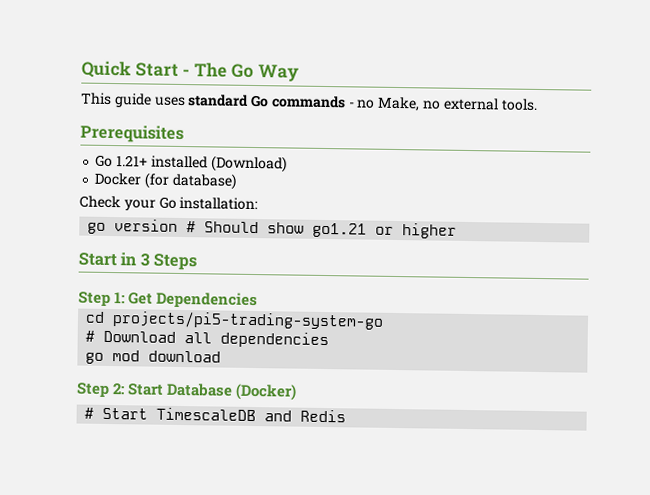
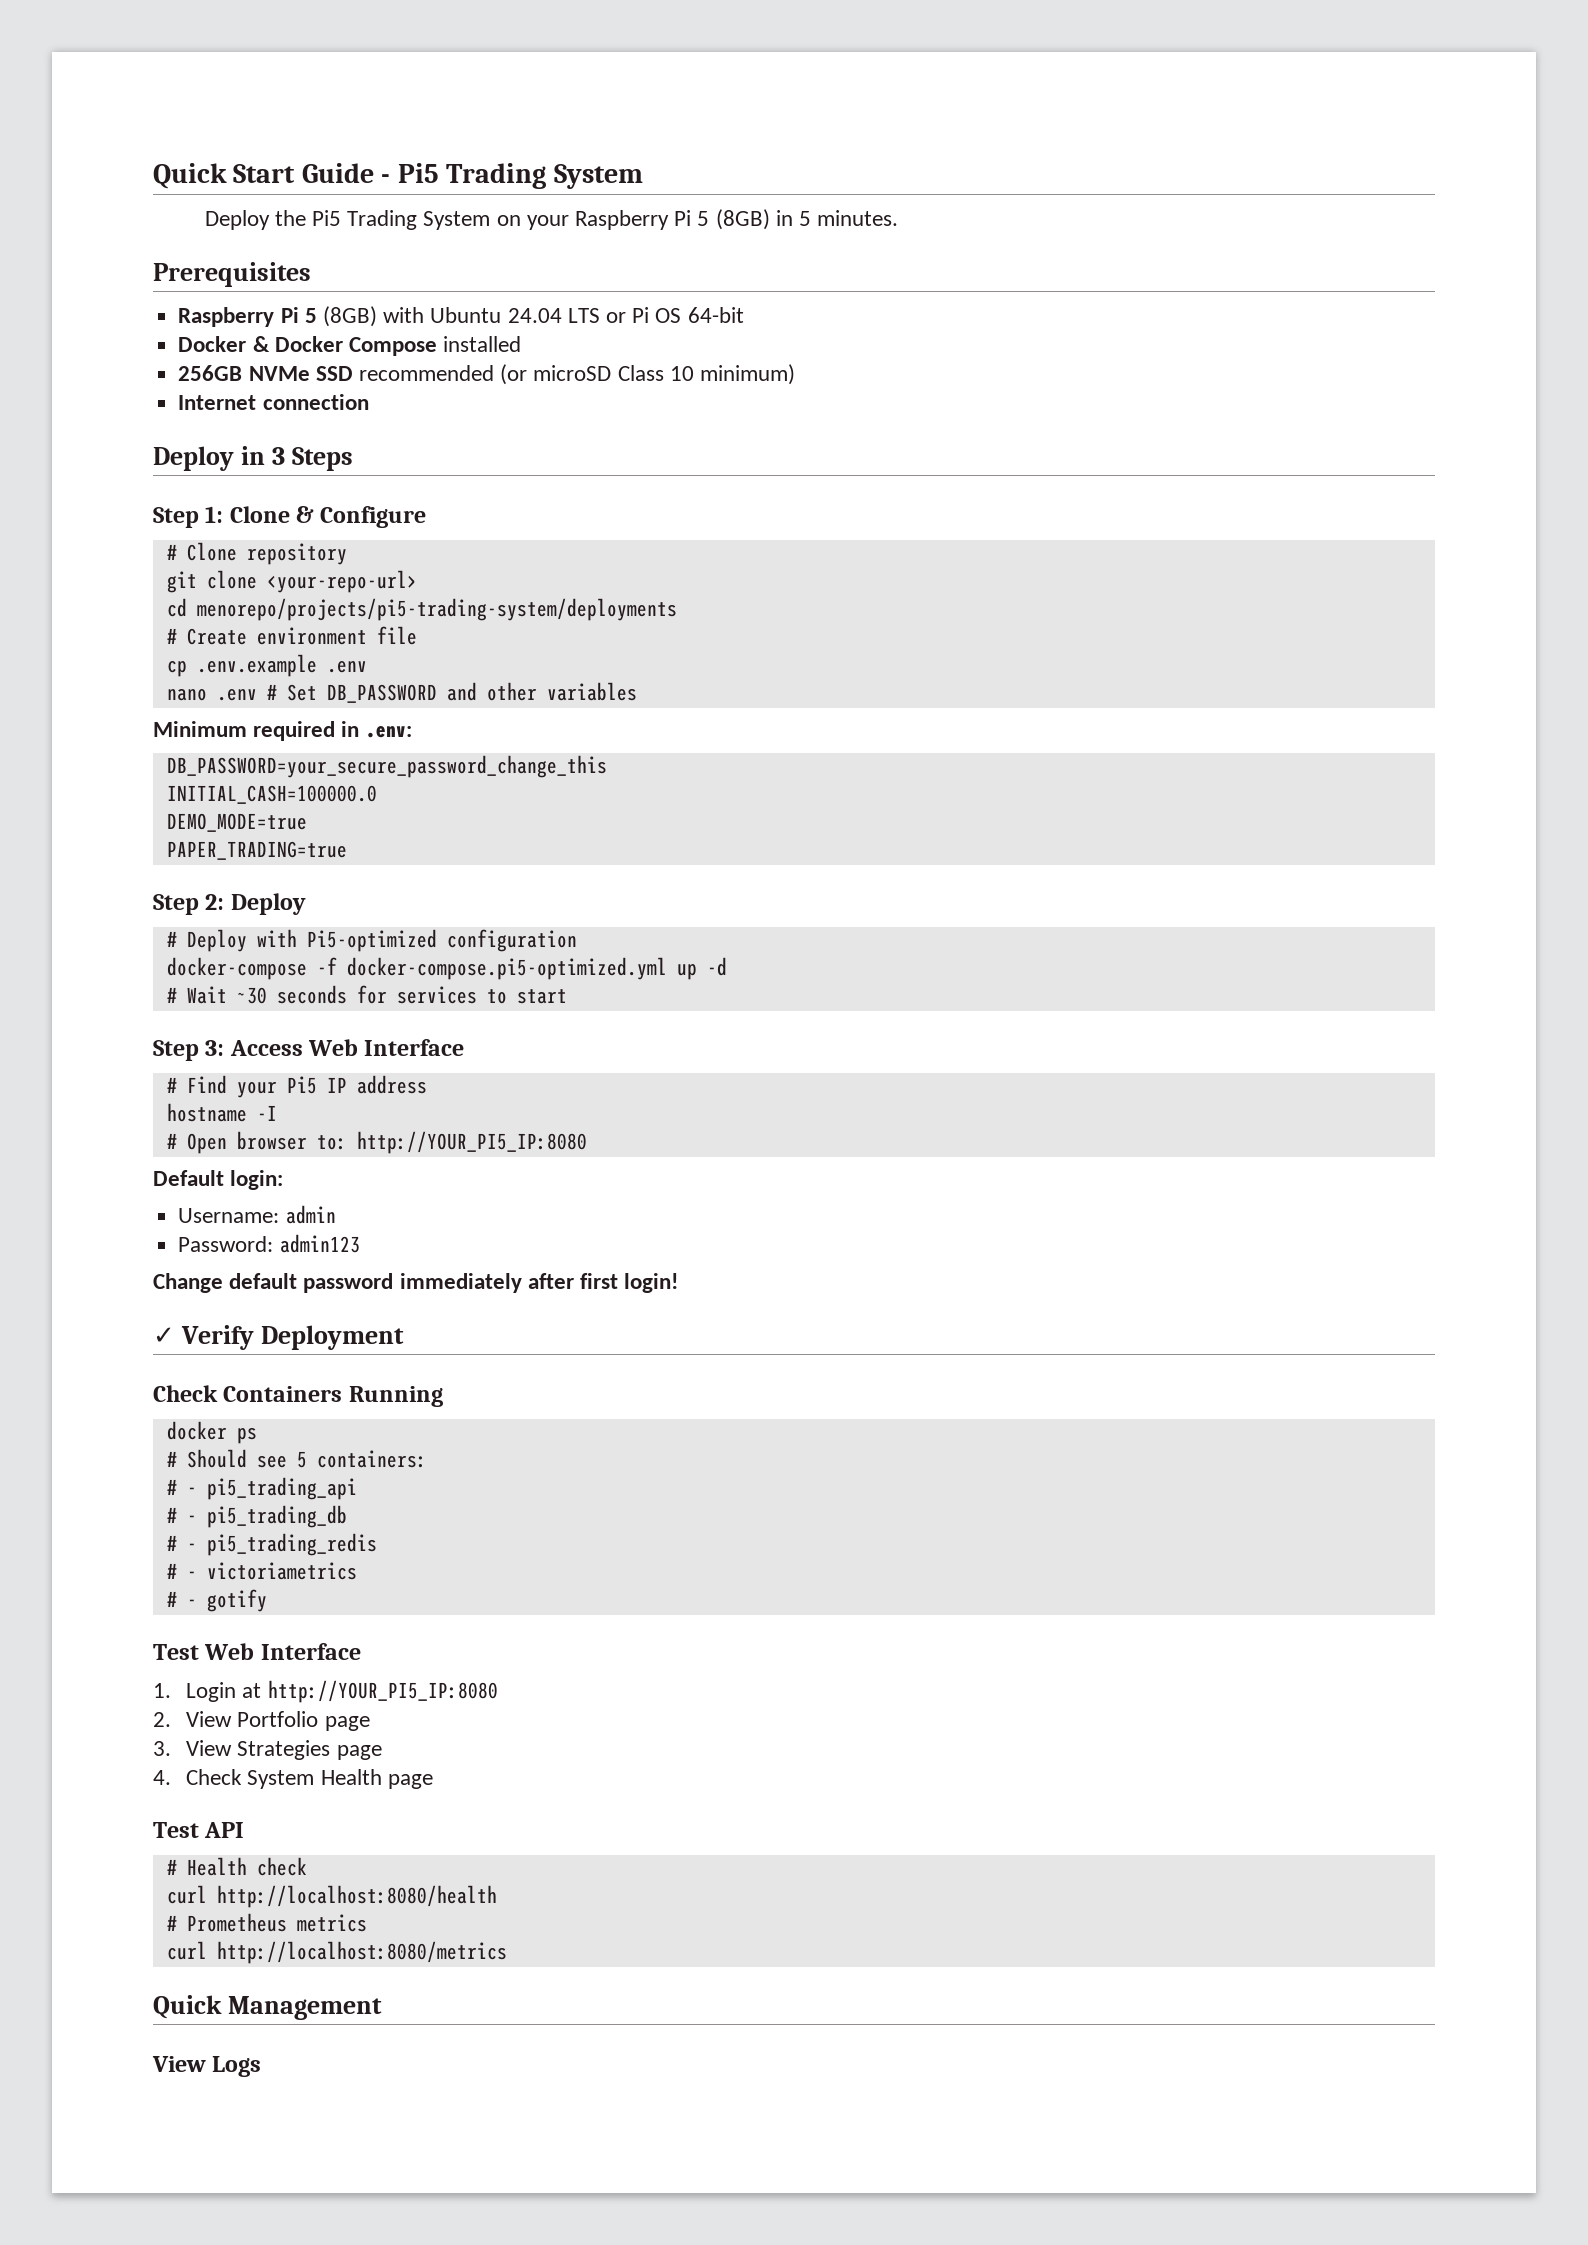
[182,62,299,82] [80,92,538,112] [80,124,184,144] [95,154,287,173] [94,172,237,190] [79,195,259,211] [87,219,458,239] [78,252,117,267] - The Go Way // This guide uses standard Go commands - no Make, no external tools. // Prerequisites // Go 1.21+ installed (Download) // Docker (for database) // Check your Go installation: // go version # Should show go1.21 or higher // Start -> [301,163,643,189] [204,209,899,230] [153,262,311,287] [178,306,744,327] [178,336,522,356] [178,364,795,385] [178,394,369,410] [153,446,234,471] Guide - Pi5 Trading System // Deploy the Pi5 Trading System on your Raspberry Pi 5 (8GB) in 5 minutes. // Prerequisites // Raspberry Pi 5 (8GB) with Ubuntu 24.04 LTS or Pi OS 64-bit // Docker & Docker Compose installed // 256GB NVMe SSD recommended (or microSD Class 10 minimum) // Internet connection // Deploy
[128,291,259,310] Get Dependencies -> [229,506,427,528] [166,542,347,565] [166,570,417,593] Clone & Configure // # Clone repository // git clone <your-repo-url>
[112,311,385,330] [85,330,330,349] [85,350,222,364] [76,382,298,401] [84,407,347,423] projects/pi5-trading-system-go // # Download all dependencies // go mod download // Step 2: Start Database (Docker) // # Start TimescaleDB and Redis -> [196,598,677,621] [166,626,417,645] [166,654,367,677] [166,682,637,703] [153,721,412,741] [166,755,607,778] [166,785,377,804] [166,813,307,832] [166,841,347,860] [153,893,306,915] [166,929,577,952] [166,957,727,980] [166,985,567,1004] [153,1039,465,1061] [166,1075,427,1098] [166,1103,277,1122] [166,1131,587,1154] [153,1170,284,1190] [178,1205,336,1224] [178,1234,360,1253] [153,1273,679,1293] [153,1325,404,1350] [153,1385,443,1407] [166,1421,257,1444] [166,1449,427,1468] [166,1477,357,1500] [166,1505,347,1528] [166,1533,377,1556] [166,1562,357,1580] [166,1589,267,1612] [153,1643,361,1660] [153,1680,498,1703] [153,1711,370,1731] [153,1740,382,1760] [153,1769,433,1789] [153,1822,245,1838] [166,1857,307,1876] [166,1885,497,1908] [166,1913,367,1932] [166,1941,507,1964] [153,1995,382,2020] [152,2056,262,2077] menorepo/projects/pi5-trading-system/deployments // # Create environment file // cp .env.example .env // nano .env # Set DB_PASSWORD and other variables // Minimum required in .env: // DB_PASSWORD=your_secure_password_change_this // INITIAL_CASH=100000.0 // DEMO_MODE=true // PAPER_TRADING=true // Step 2: Deploy // # Deploy with Pi5-optimized configuration // docker-compose -f docker-compose.pi5-optimized.yml up -d // # Wait ~30 seconds for services to start // Step 3: Access Web Interface // # Find your Pi5 IP address // hostname -I // # Open browser to: http://YOUR_PI5_IP:8080 // Default login: // Username: admin // Password: admin123 // Change default password immediately after first login! // ✓ Verify Deployment // Check Containers Running // docker ps // # Should see 5 containers: // # - pi5_trading_api // # - pi5_trading_db // # - pi5_trading_redis // # - victoriametrics // # - gotify // Test Web Interface // 1. Login at http://YOUR_PI5_IP:8080 // 2. View Portfolio page // 3. View Strategies page // 4. Check System Health page // Test API // # Health check // curl http://localhost:8080/health // # Prometheus metrics // curl http://localhost:8080/metrics // Quick Management // View Logs

